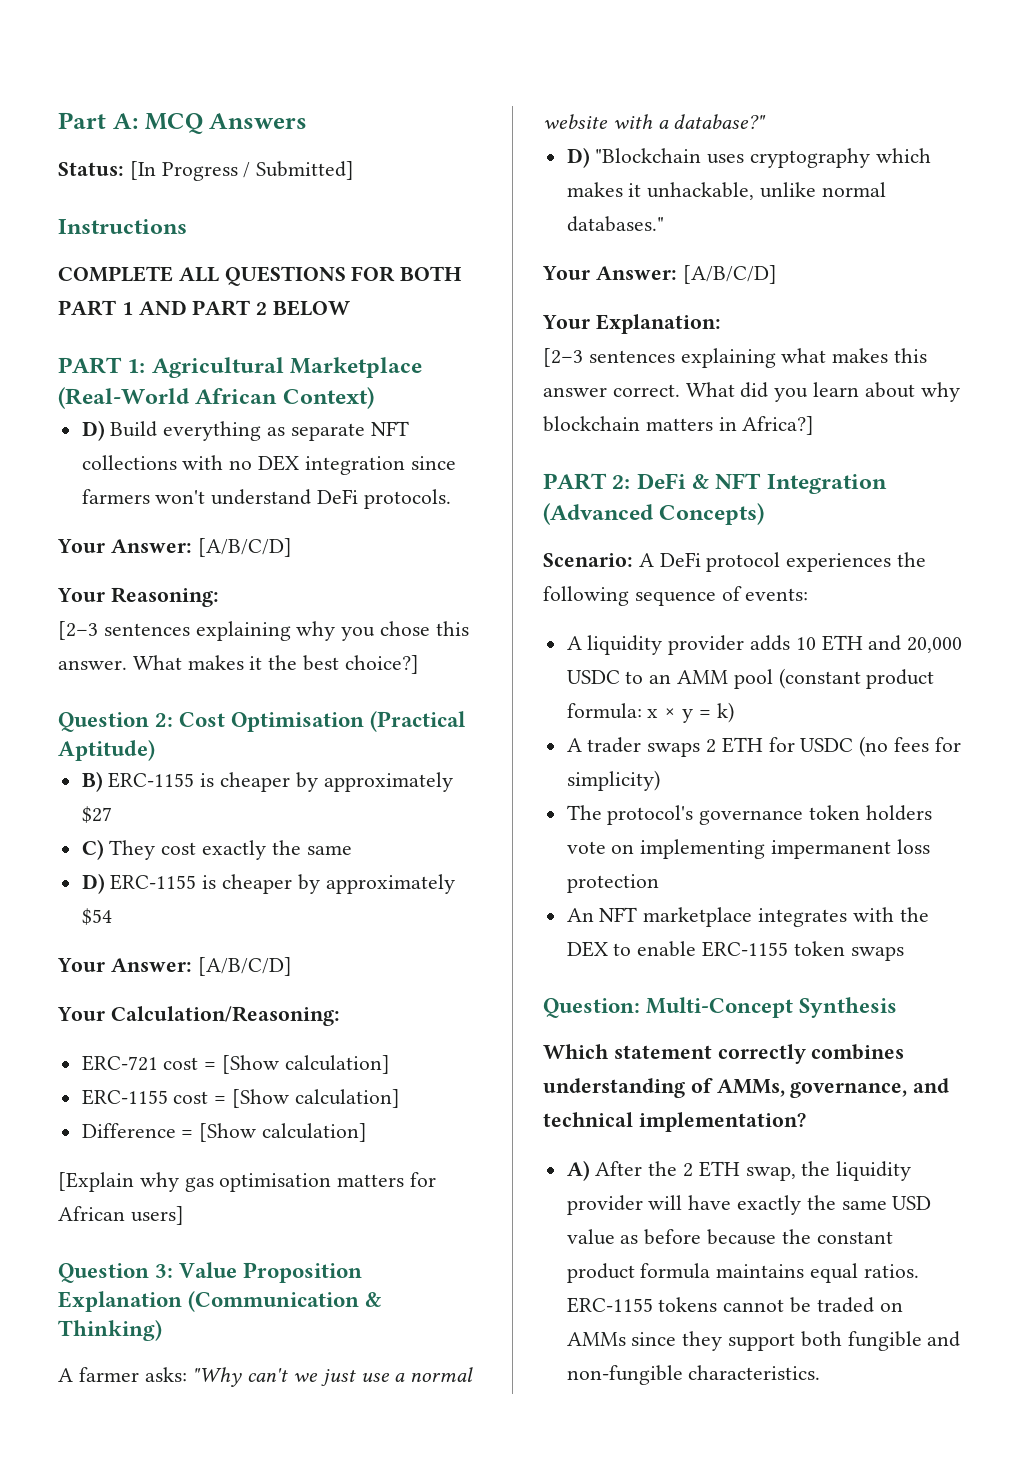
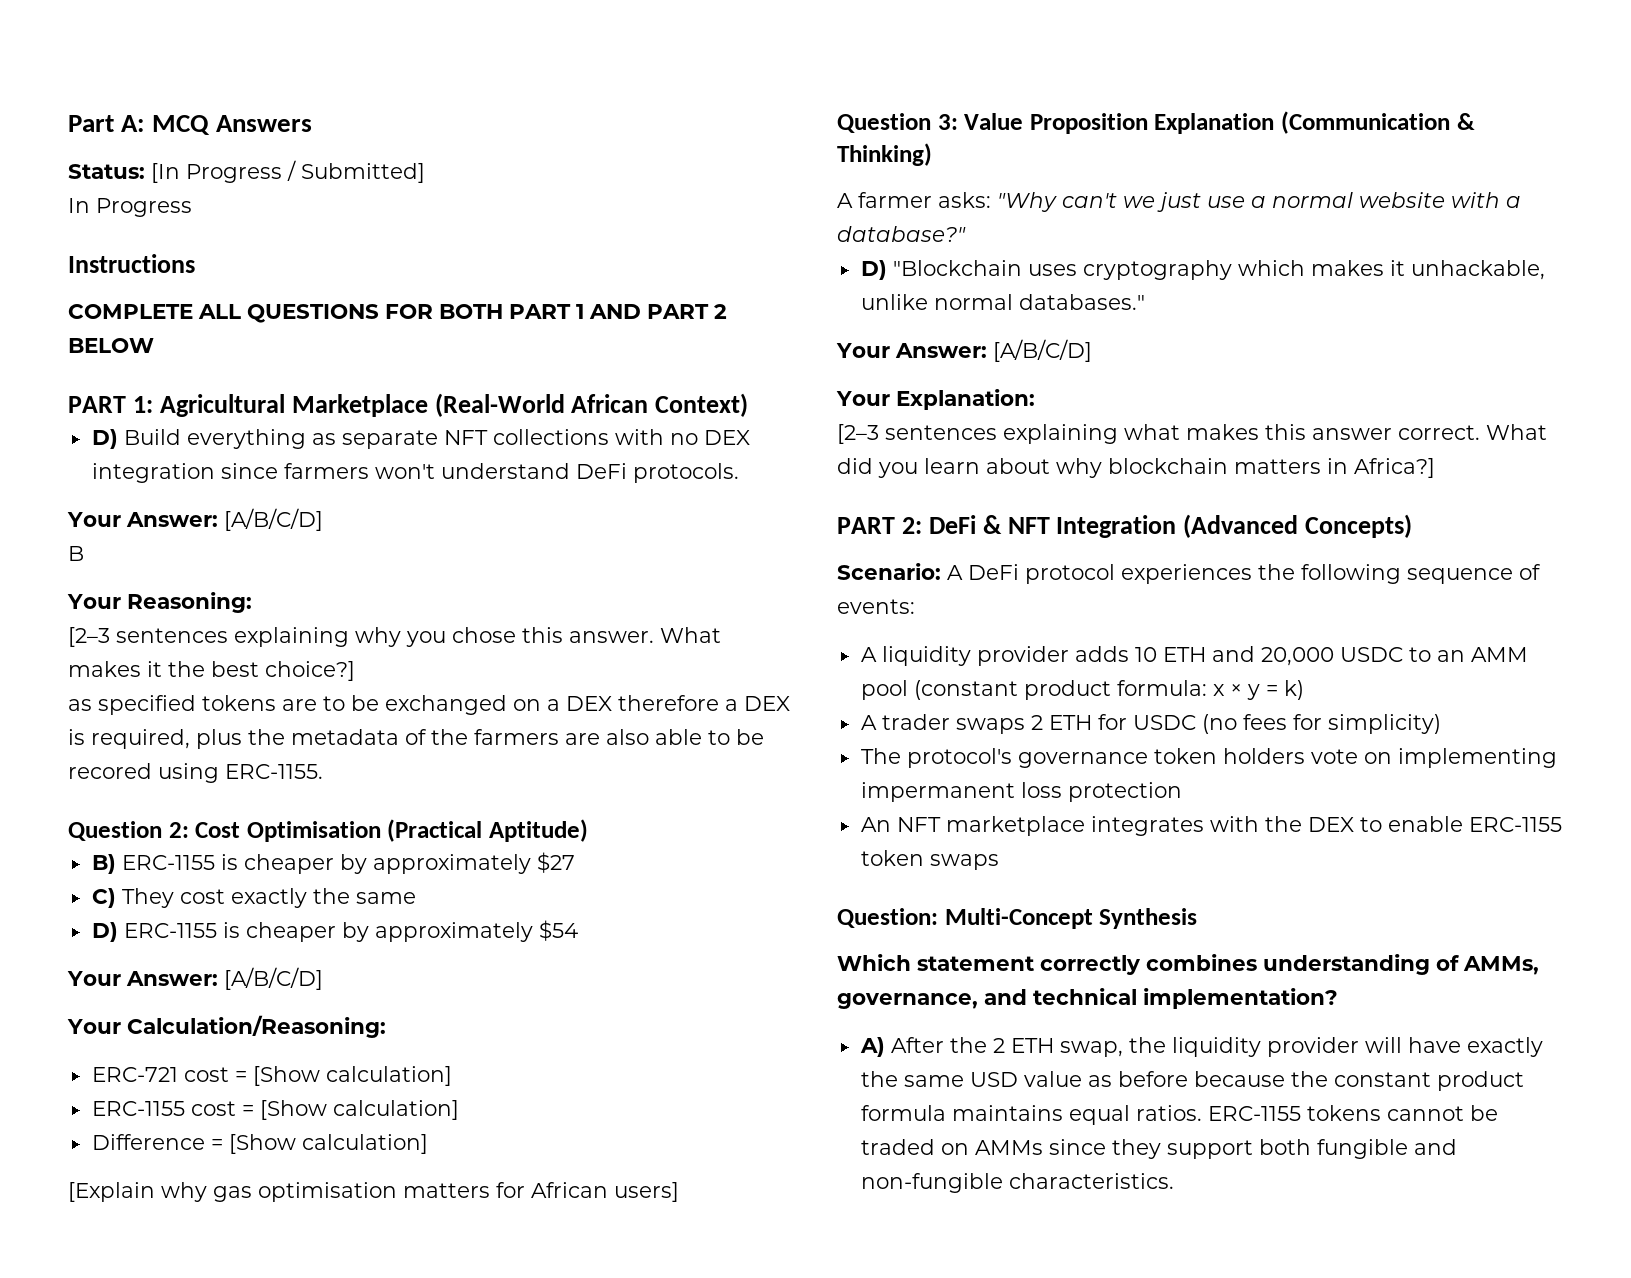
(355, 170) none -> [68,198,192,217] // In Progress
(292, 547) none -> [68,546,84,561] // B
(419, 664) none -> [68,695,790,715] [68,729,764,749] [68,763,323,783] // as specified tokens are to be exchanged on a DEX therefore a DEX is required, plus the metadata of the farmers are also able to be recored using ERC-1155.

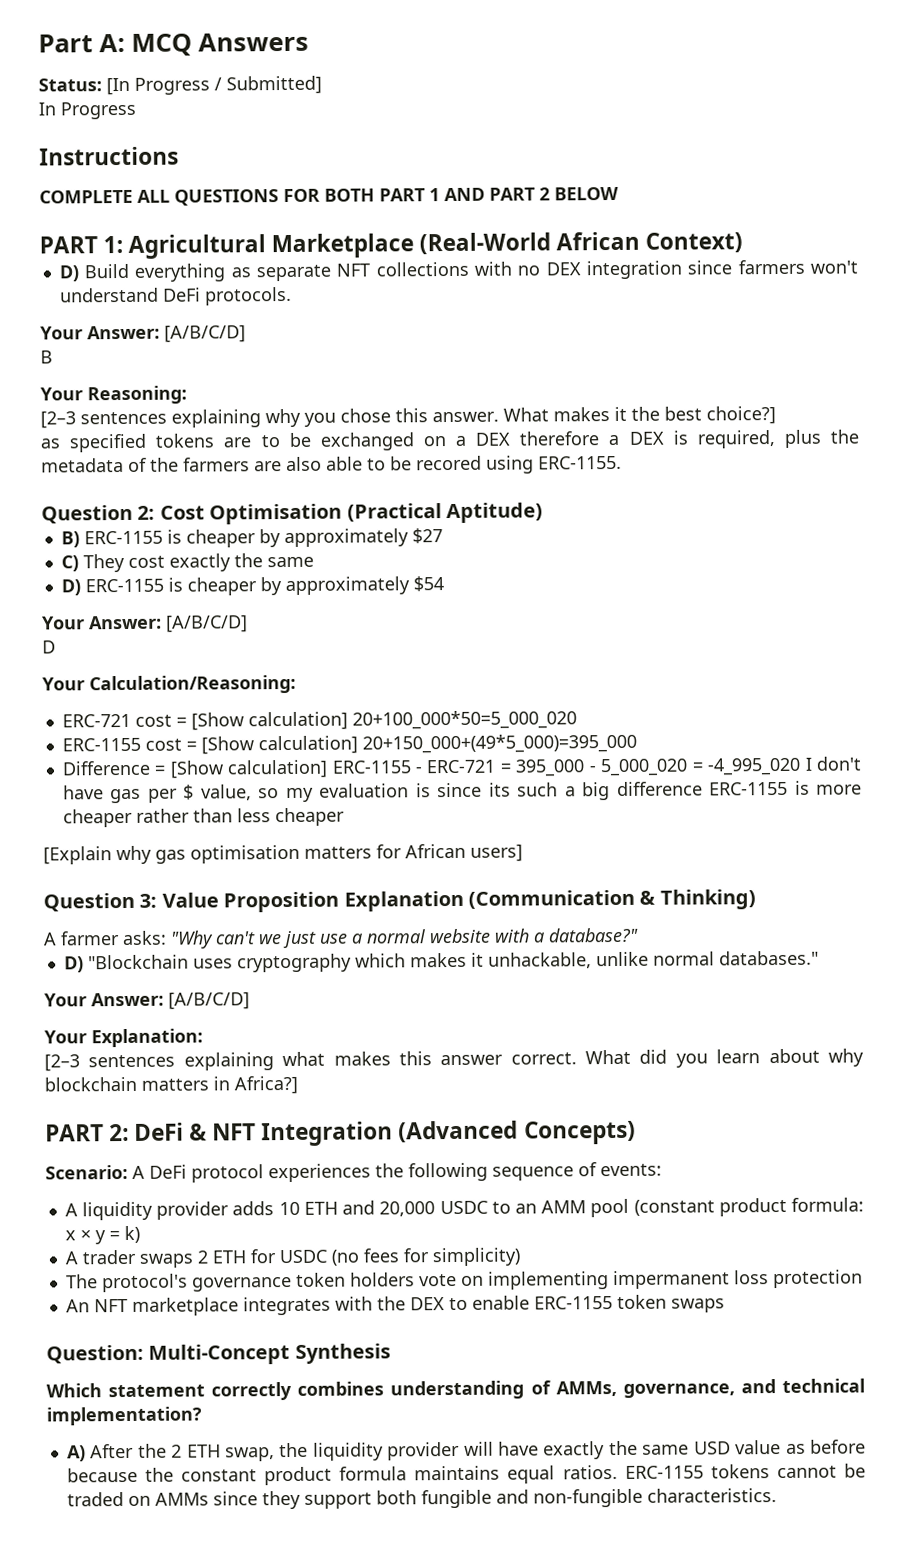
(323, 978) none -> [42,640,56,654] // D
(452, 1076) none -> [351,710,577,730] 20+100_000*50=5_000_020
(459, 1110) none -> [361,733,637,754] 20+150_000+(49*5_000)=395_000
(428, 1144) none -> [331,756,862,777] [62,780,863,804] [62,807,345,828] ERC-1155 - ERC-721 = 395_000 - 5_000_020 = -4_995_020 I don't have gas per $ value, so my evaluation is since its such a big difference ERC-1155 is more cheaper rather than less cheaper

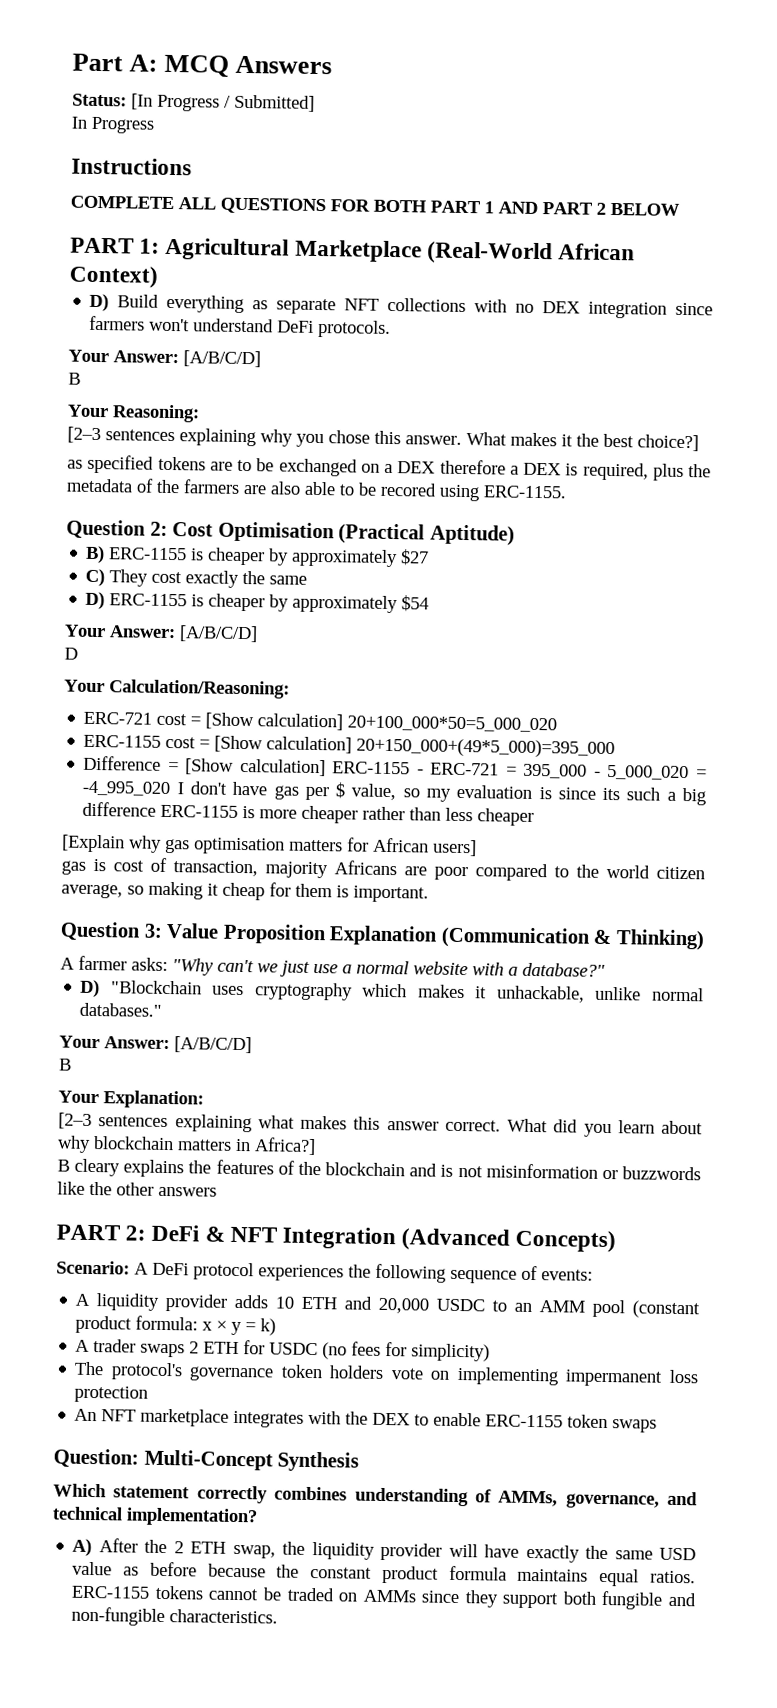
(523, 853) none -> [61,857,705,882] [61,881,429,903] // gas is cost of transaction, majority Africans are poor compared to the world citizen average, so making it cheap for them is important.
(250, 1001) none -> [59,1058,72,1071] // B
(298, 1085) none -> [57,1158,701,1181] [57,1181,217,1197] // B cleary explains the features of the blockchain and is not misinformation or buzzwords like the other answers

